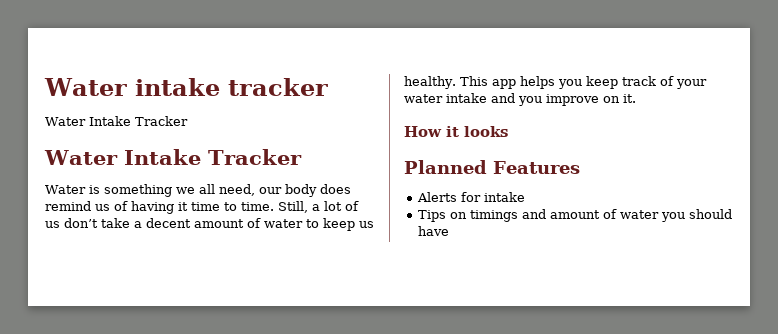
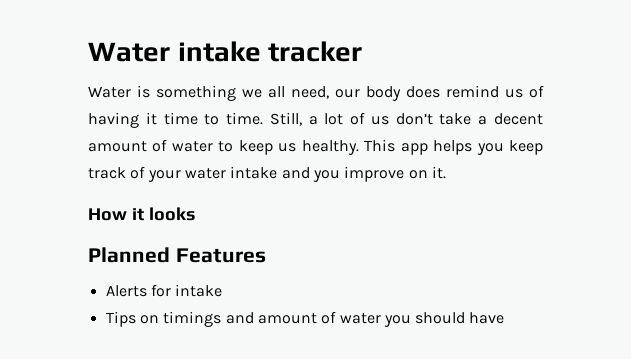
[45,116,188,126] [44,149,302,165] // Water Intake Tracker // Water Intake Tracker -> (363, 51) none

